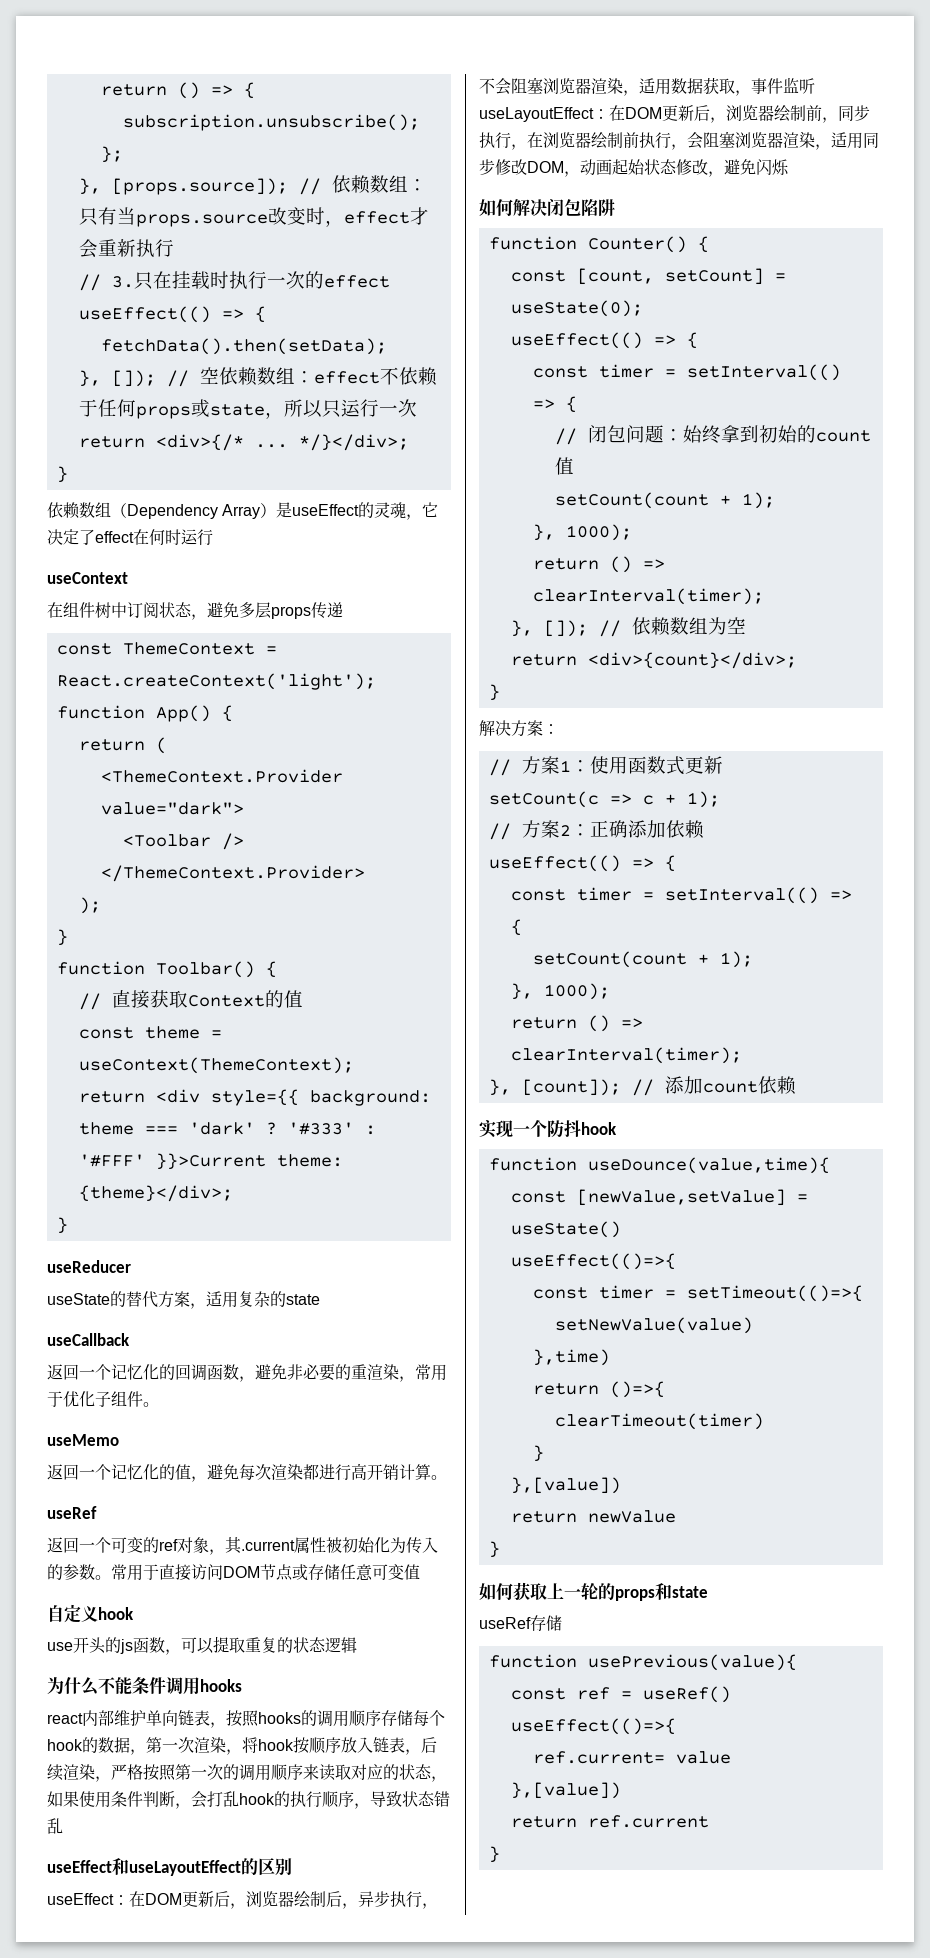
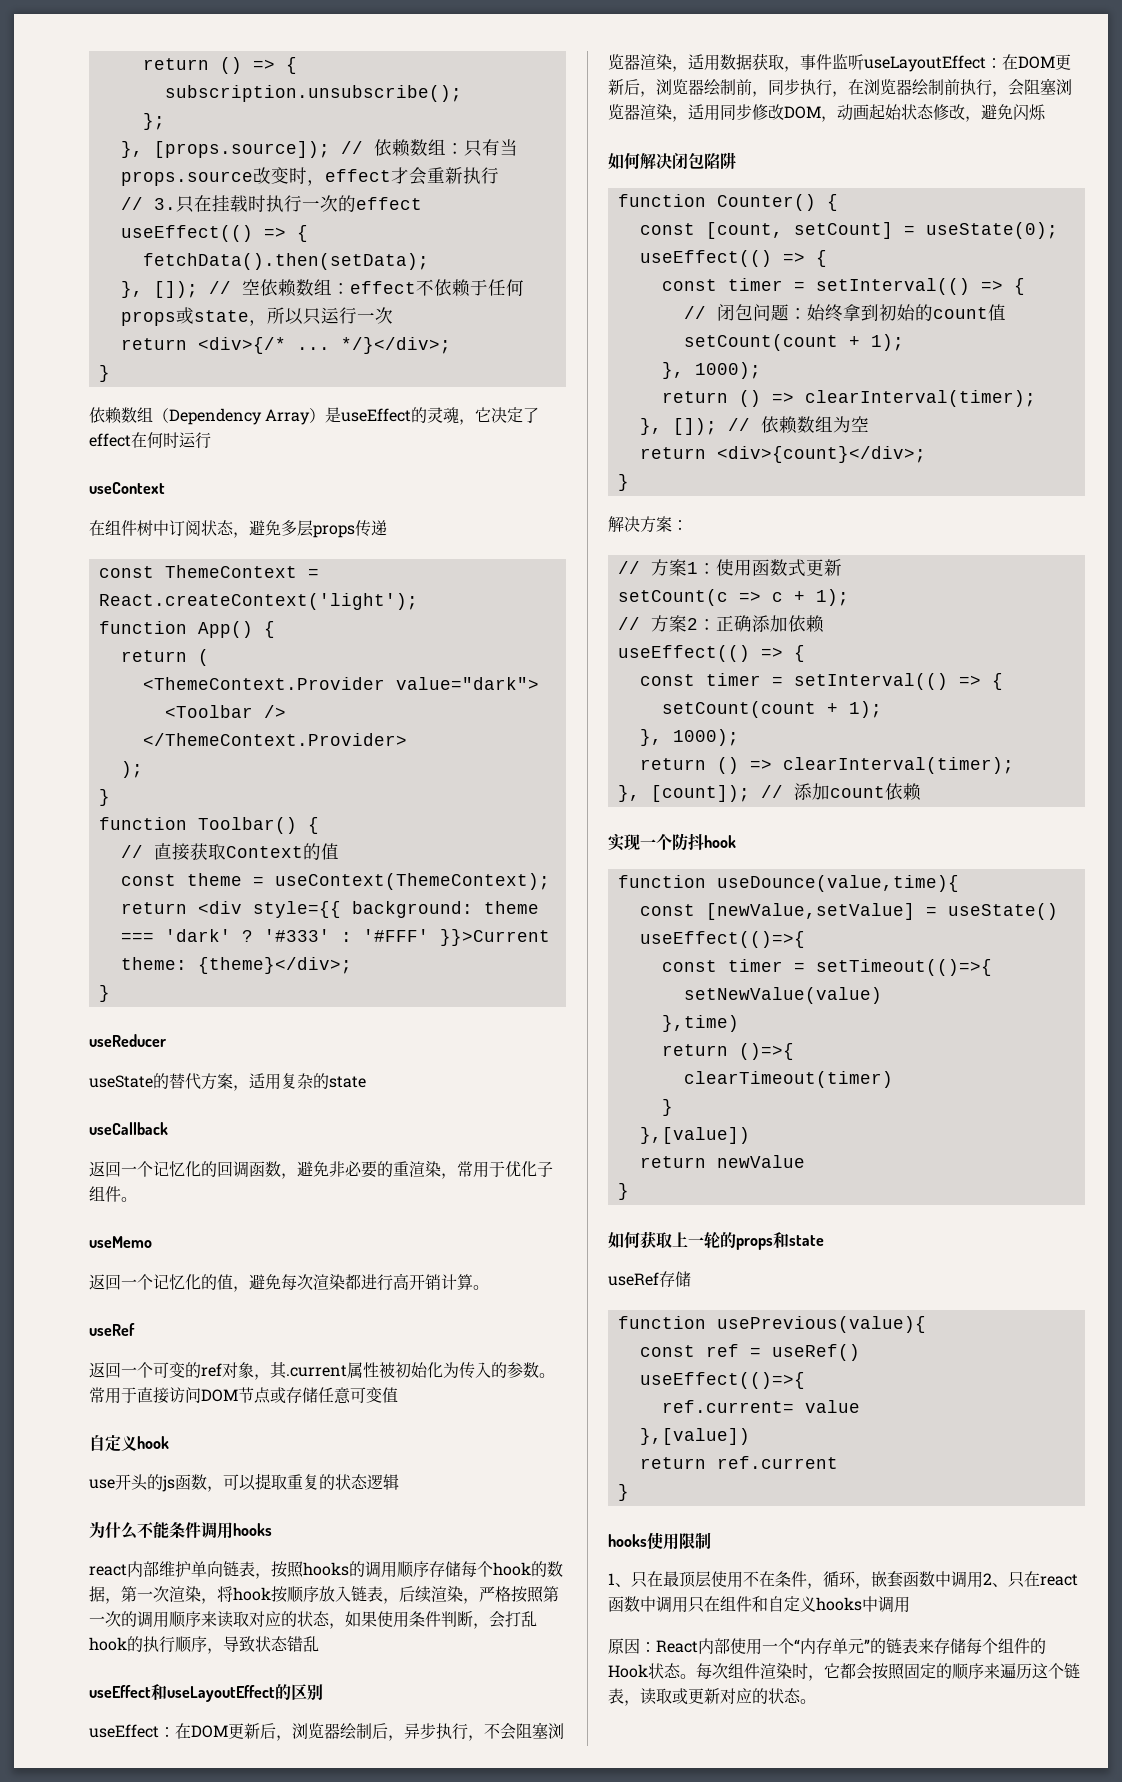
(500, 1854) none -> [608,1532,711,1550] [608,1571,1078,1589] [608,1596,910,1613] [608,1638,1046,1655] [608,1663,1080,1681] [608,1688,816,1706] // hooks使用限制 // 1、只在最顶层使用不在条件，循环，嵌套函数中调用2、只在react函数中调用只在组件和自定义hooks中调用 // 原因：React内部使用一个“内存单元”的链表来存储每个组件的Hook状态。每次组件渲染时，它都会按照固定的顺序来遍历这个链表，读取或更新对应的状态。

